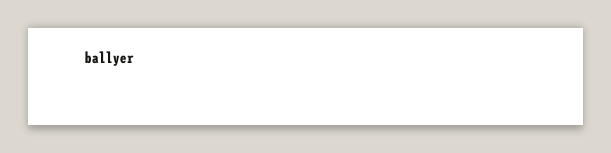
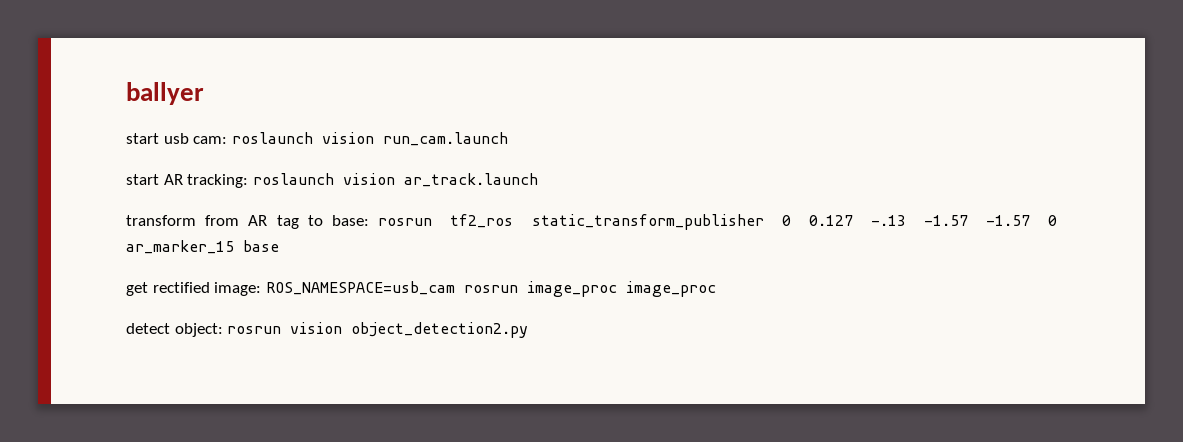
(134, 58) none -> [126,132,508,146] [126,173,538,188] [126,214,1057,230] [126,240,279,254] [126,281,716,297] [126,322,529,338] // start usb cam: roslaunch vision run_cam.launch // start AR tracking: roslaunch vision ar_track.launch // transform from AR tag to base: rosrun tf2_ros static_transform_publisher 0 0.127 -.13 -1.57 -1.57 0 ar_marker_15 base // get rectified image: ROS_NAMESPACE=usb_cam rosrun image_proc image_proc // detect object: rosrun vision object_detection2.py

